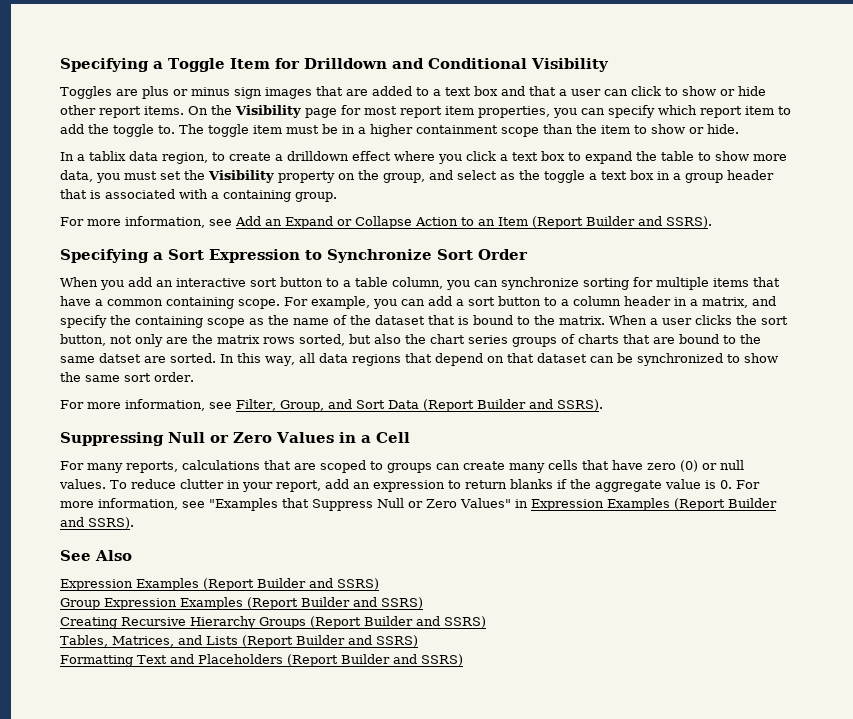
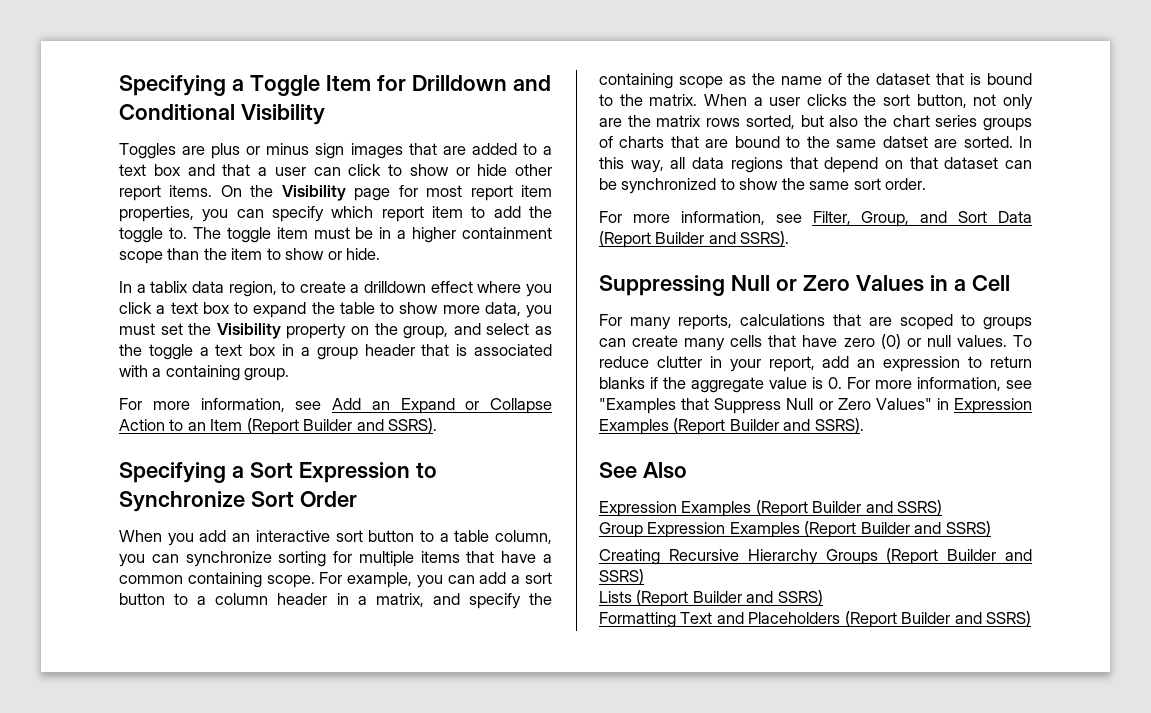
[60,635,202,647] Tables, Matrices, and -> (644, 576) none

